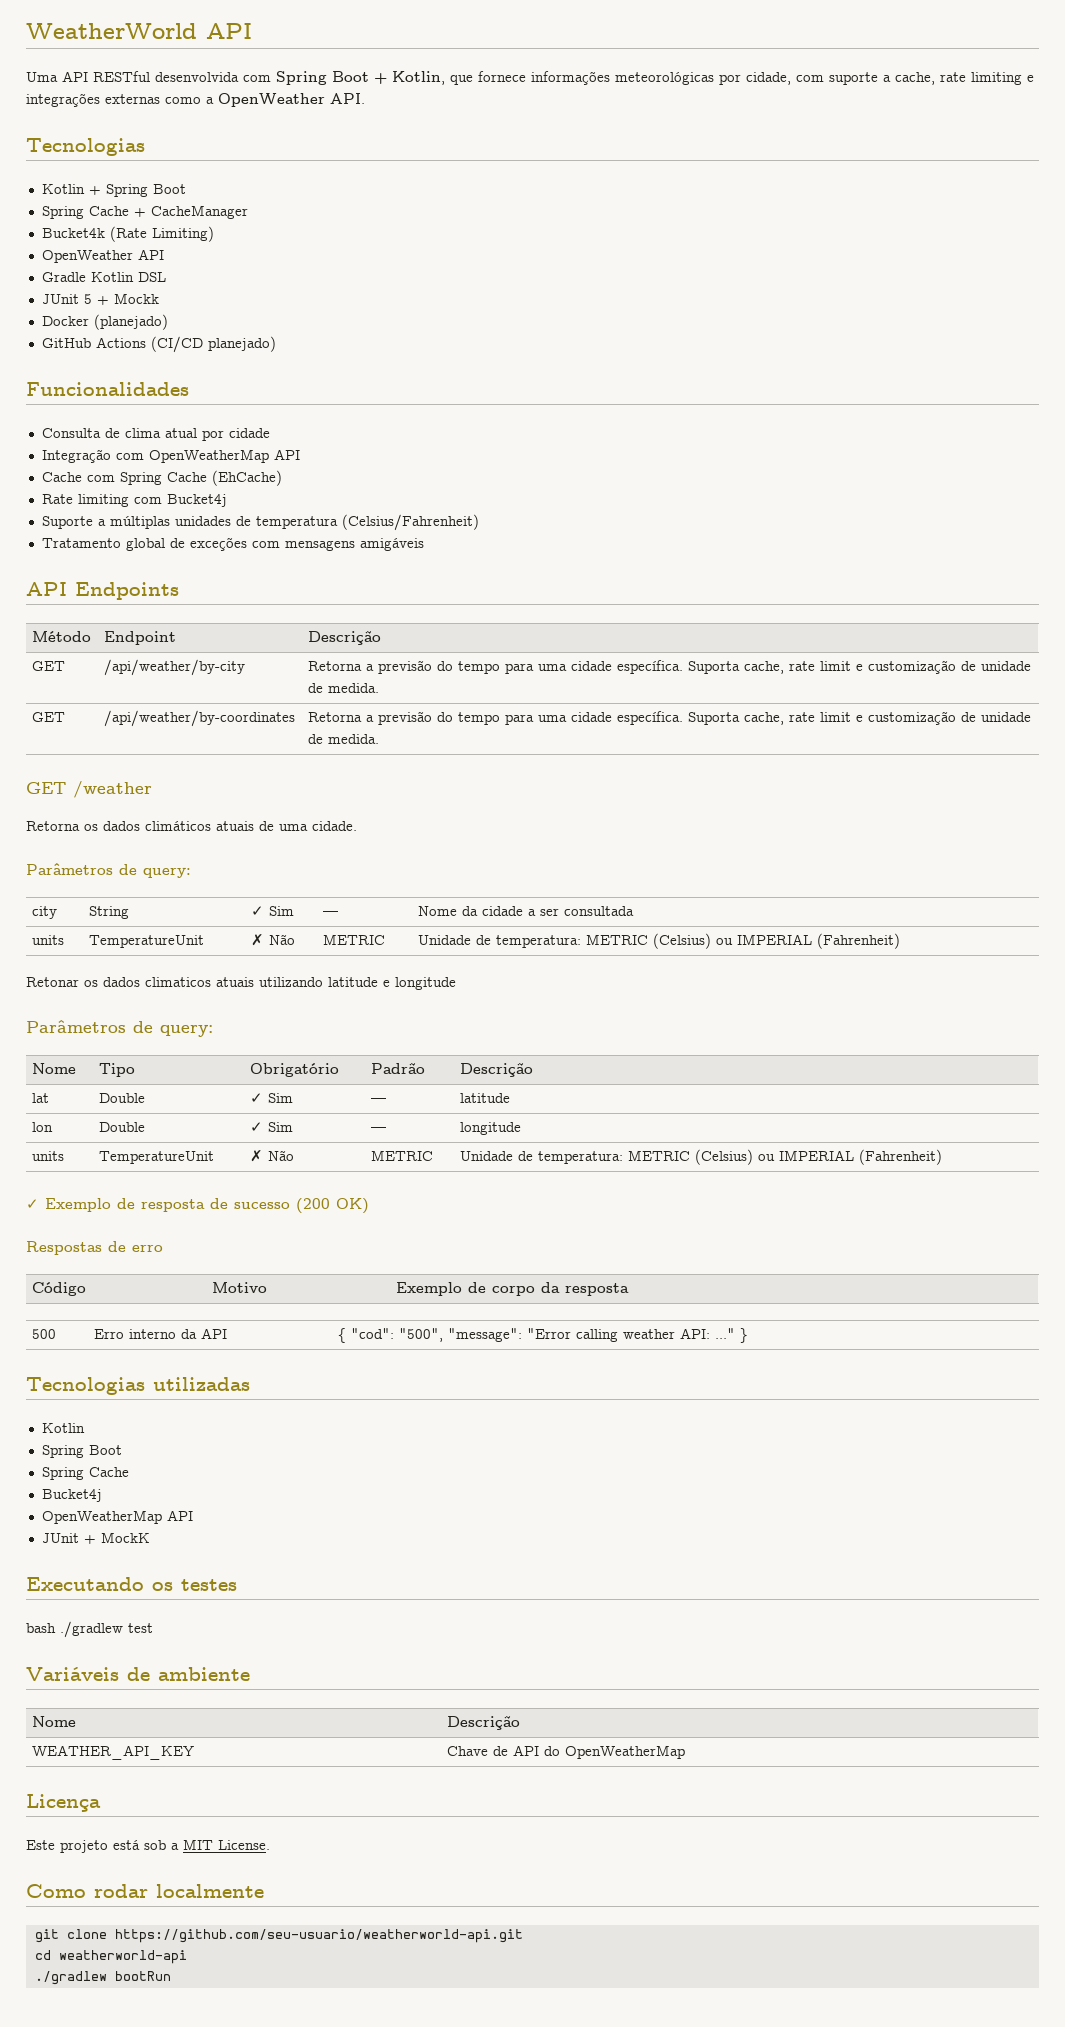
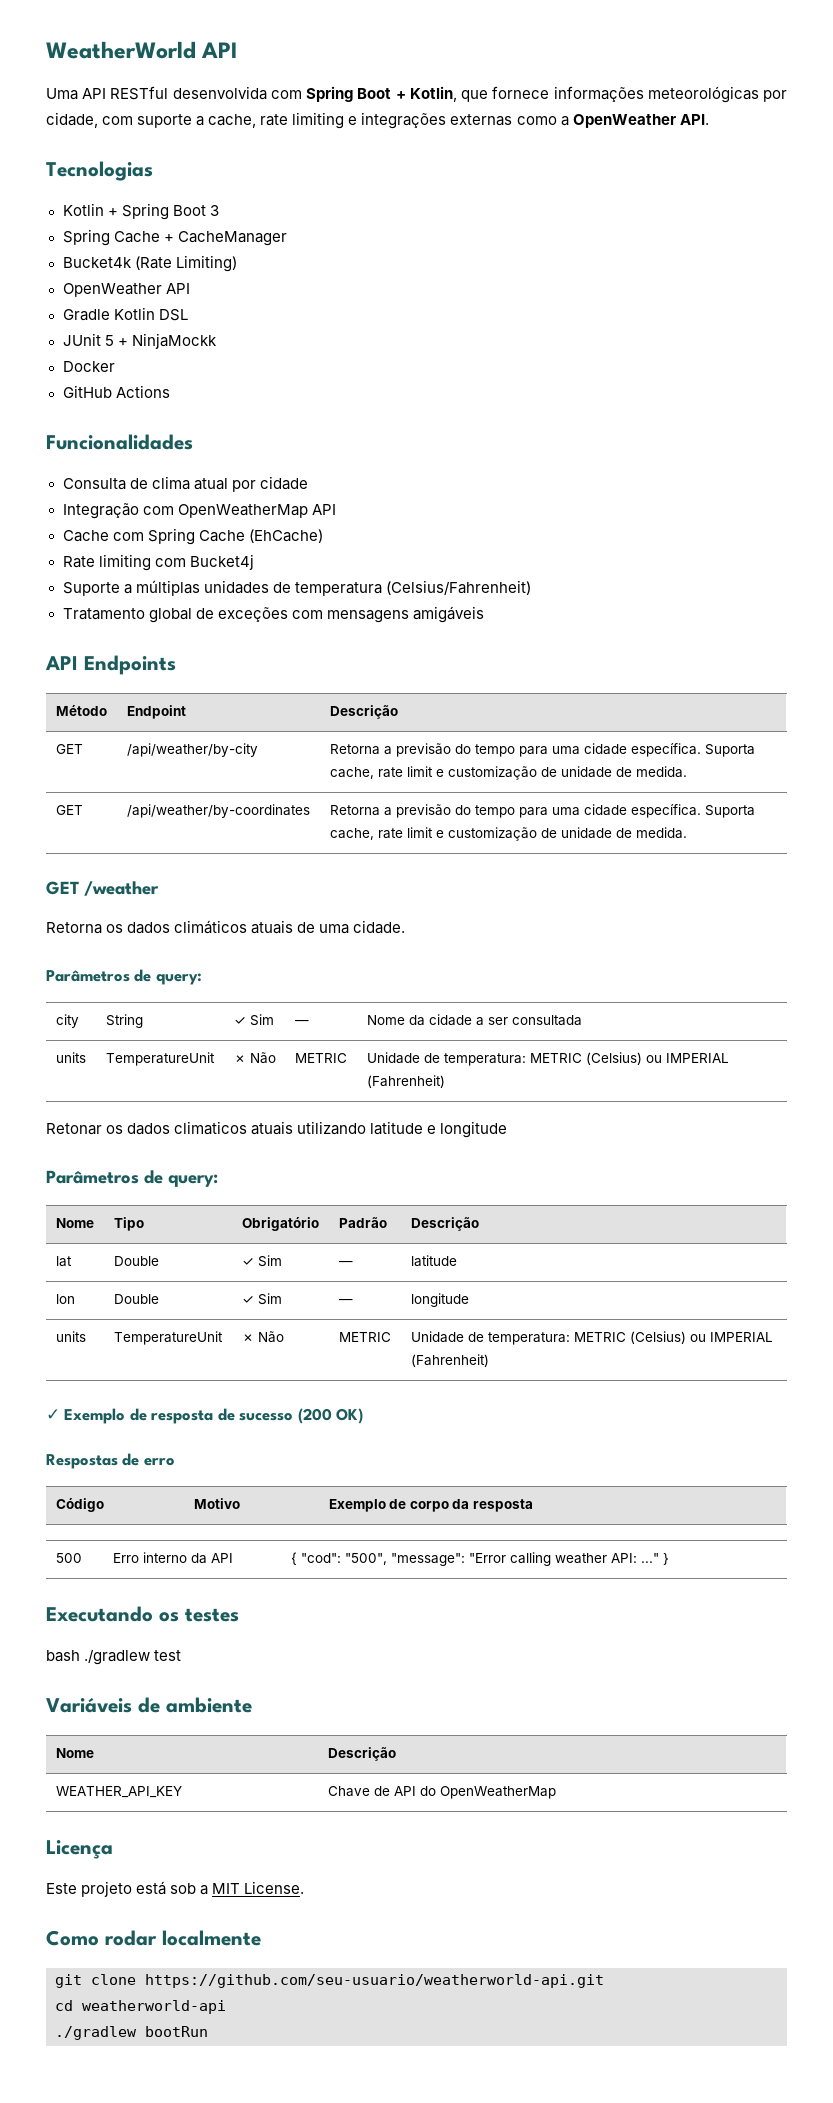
(186, 189) none -> [209,205,219,216] 3
[113,293,159,304] Mockk -> [131,333,217,349] NinjaMockk
[93,314,168,330] (planejado) -> (115, 366) none
[150,336,276,353] (CI/CD planejado) -> (170, 391) none
[26,1377,250,1395] [41,1423,85,1433] [41,1445,122,1458] [41,1467,129,1480] [41,1489,102,1502] [41,1510,193,1524] [41,1532,150,1544] // Tecnologias utilizadas // Kotlin // Spring Boot // Spring Cache // Bucket4j // OpenWeatherMap API // JUnit + MockK -> (669, 1559) none

